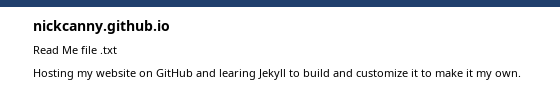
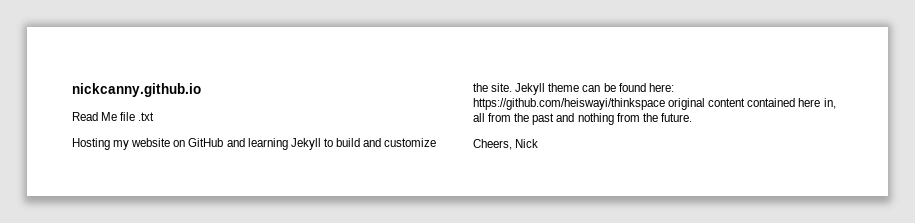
[219,69,256,80] learing -> [247,138,288,150] learning
[411,69,521,80] it to make it my own. -> [473,83,674,95] [473,98,836,110] [473,113,692,125] [473,139,539,150] the site. Jekyll theme can be found here: https://github.com/heiswayi/thinkspace original content contained here in, all from the past and nothing from the future. // Cheers, Nick

